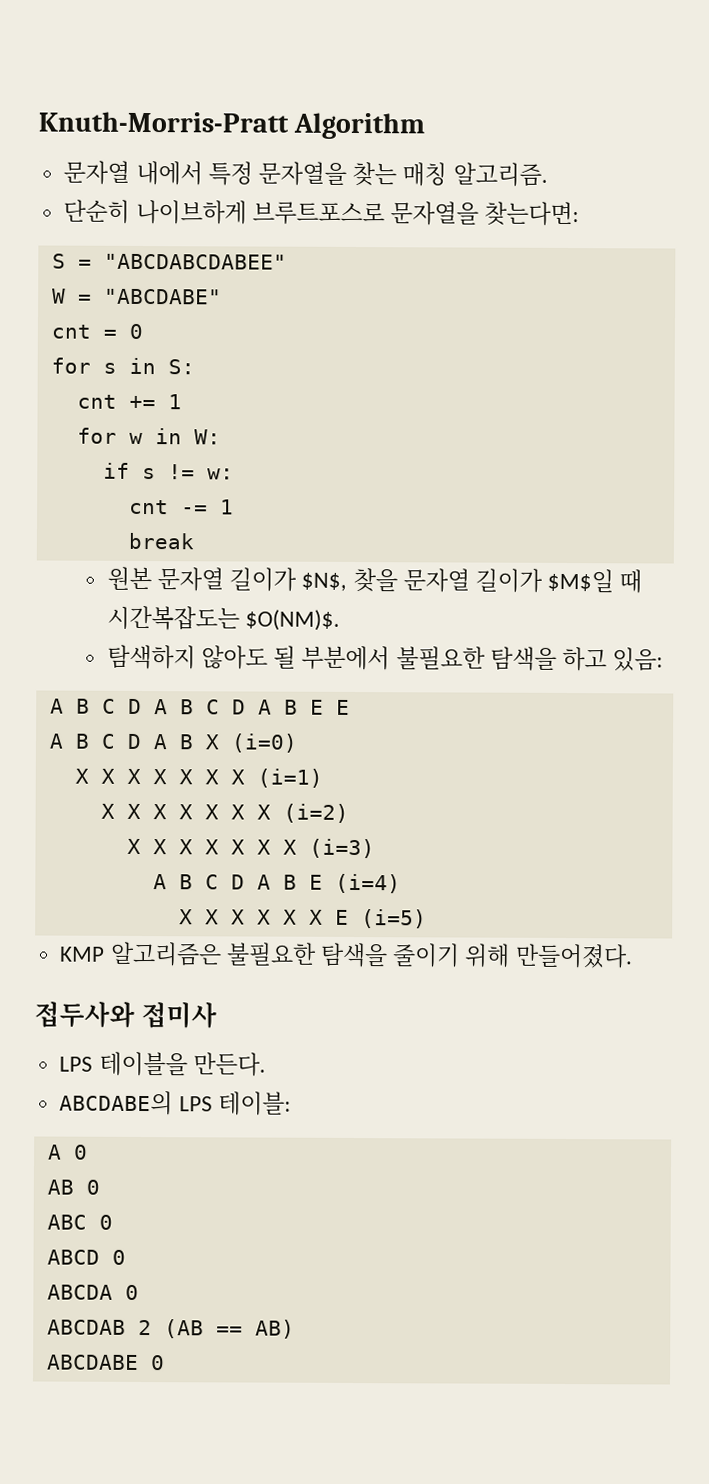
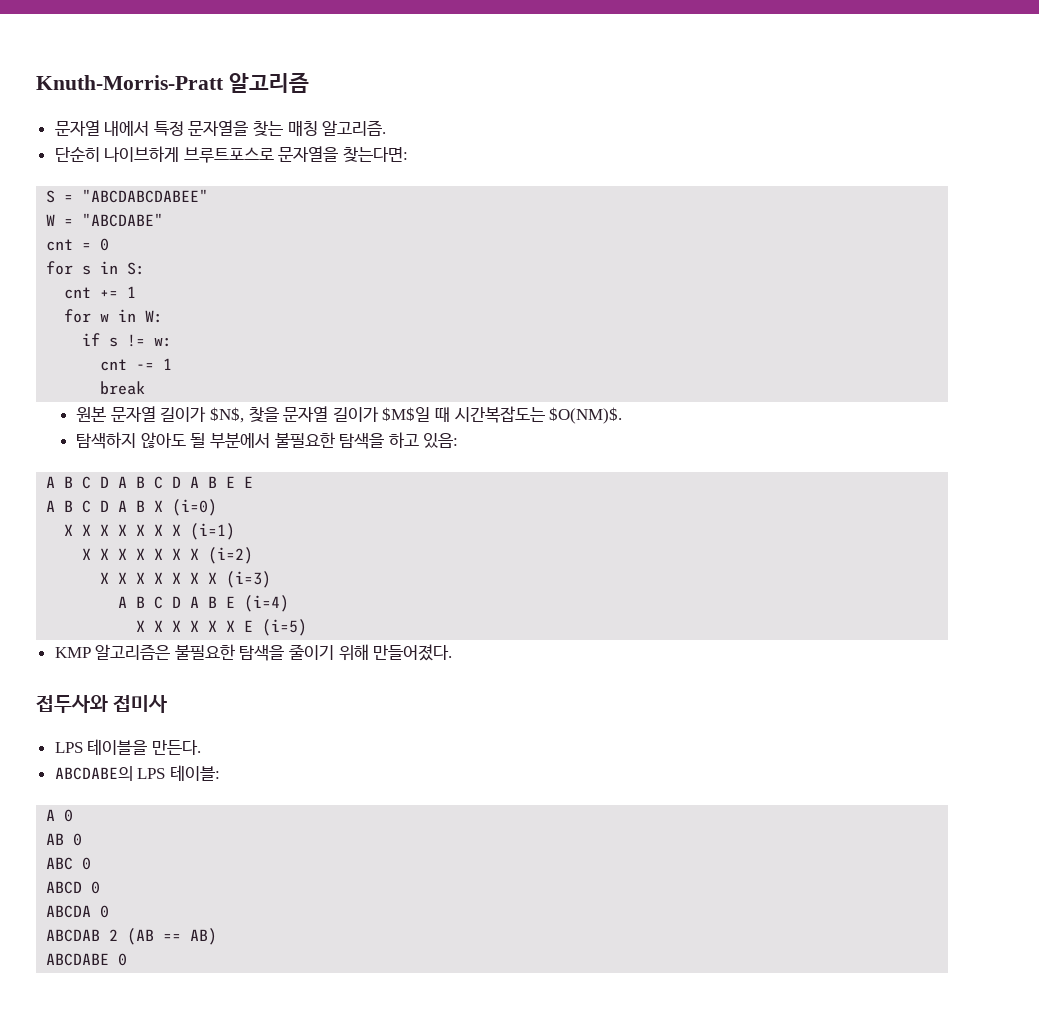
[293,112,426,140] Algorithm -> [228,72,309,93] 알고리즘

